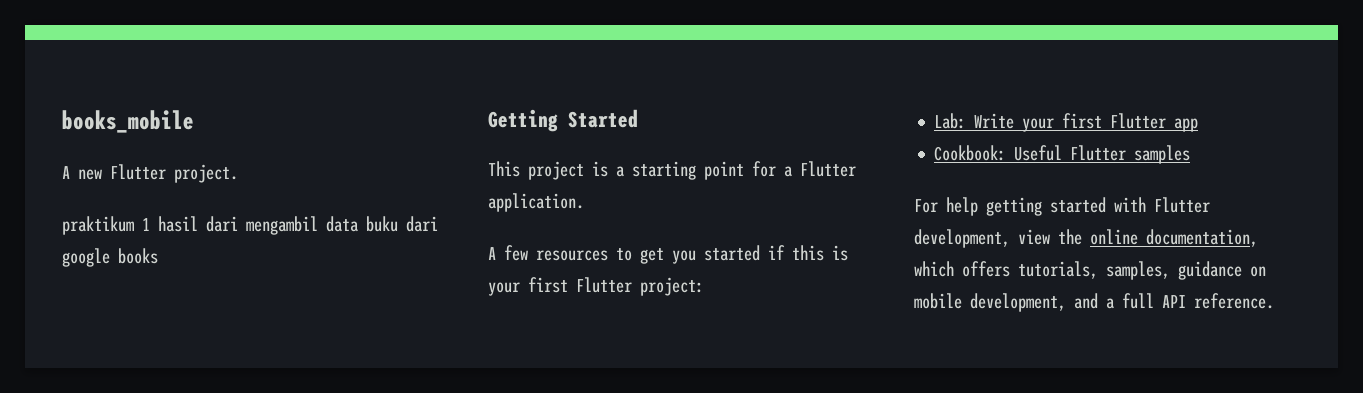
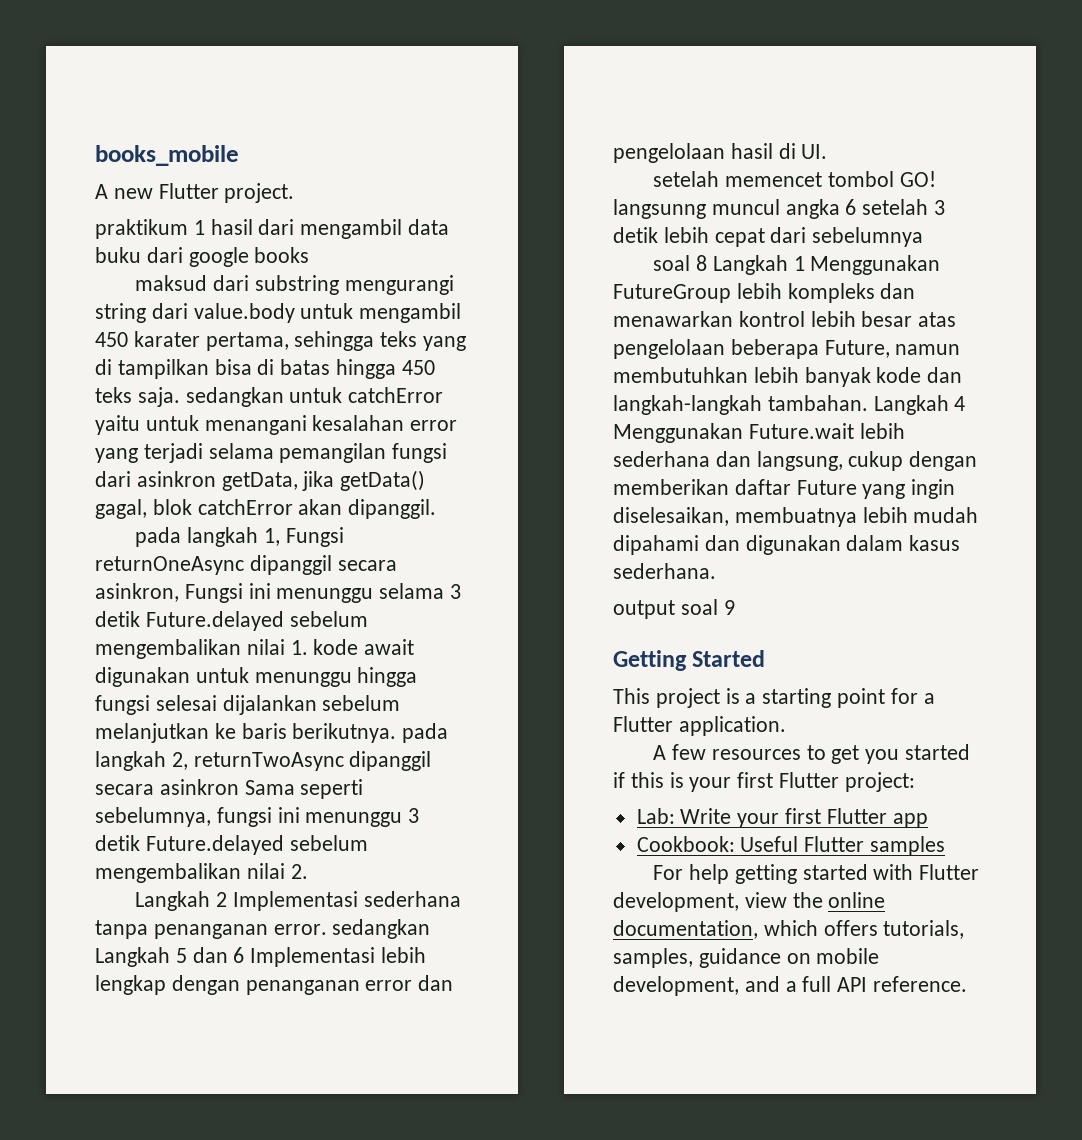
(158, 256) none -> [135,275,454,295] [95,303,462,323] [95,331,467,351] [95,359,435,379] [95,387,444,407] [95,415,458,435] [95,443,448,463] [95,470,426,491] [95,499,437,519] [135,527,344,547] [95,555,397,575] [95,583,462,603] [95,611,368,631] [95,639,415,659] [95,667,418,687] [95,695,401,715] [95,723,449,743] [95,751,432,771] [95,779,364,799] [95,807,420,827] [95,835,368,855] [95,863,308,883] [135,891,461,911] [95,919,431,939] [95,947,427,967] [95,975,454,995] [613,143,828,163] [653,171,936,187] [613,199,946,219] [613,227,924,247] [653,255,941,275] [613,283,916,303] [613,311,957,327] [613,339,961,359] [613,367,963,387] [613,395,966,415] [613,423,905,443] [613,451,978,471] [613,479,956,499] [613,507,979,527] [613,535,961,555] [613,563,716,579] [613,599,735,619] // maksud dari substring mengurangi string dari value.body untuk mengambil 450 karater pertama, sehingga teks yang di tampilkan bisa di batas hingga 450 teks saja. sedangkan untuk catchError yaitu untuk menangani kesalahan error yang terjadi selama pemangilan fungsi dari asinkron getData, jika getData() gagal, blok catchError akan dipanggil. // pada langkah 1, Fungsi returnOneAsync dipanggil secara asinkron, Fungsi ini menunggu selama 3 detik Future.delayed sebelum mengembalikan nilai 1. kode await digunakan untuk menunggu hingga fungsi selesai dijalankan sebelum melanjutkan ke baris berikutnya. pada langkah 2, returnTwoAsync dipanggil secara asinkron Sama seperti sebelumnya, fungsi ini menunggu 3 detik Future.delayed sebelum mengembalikan nilai 2. // Langkah 2 Implementasi sederhana tanpa penanganan error. sedangkan Langkah 5 dan 6 Implementasi lebih lengkap dengan penanganan error dan pengelolaan hasil di UI. // setelah memencet tombol GO! langsunng muncul angka 6 setelah 3 detik lebih cepat dari sebelumnya // soal 8 Langkah 1 Menggunakan FutureGroup lebih kompleks dan menawarkan kontrol lebih besar atas pengelolaan beberapa Future, namun membutuhkan lebih banyak kode dan langkah-langkah tambahan. Langkah 4 Menggunakan Future.wait lebih sederhana dan langsung, cukup dengan memberikan daftar Future yang ingin diselesaikan, membuatnya lebih mudah dipahami dan digunakan dalam kasus sederhana. // output soal 9

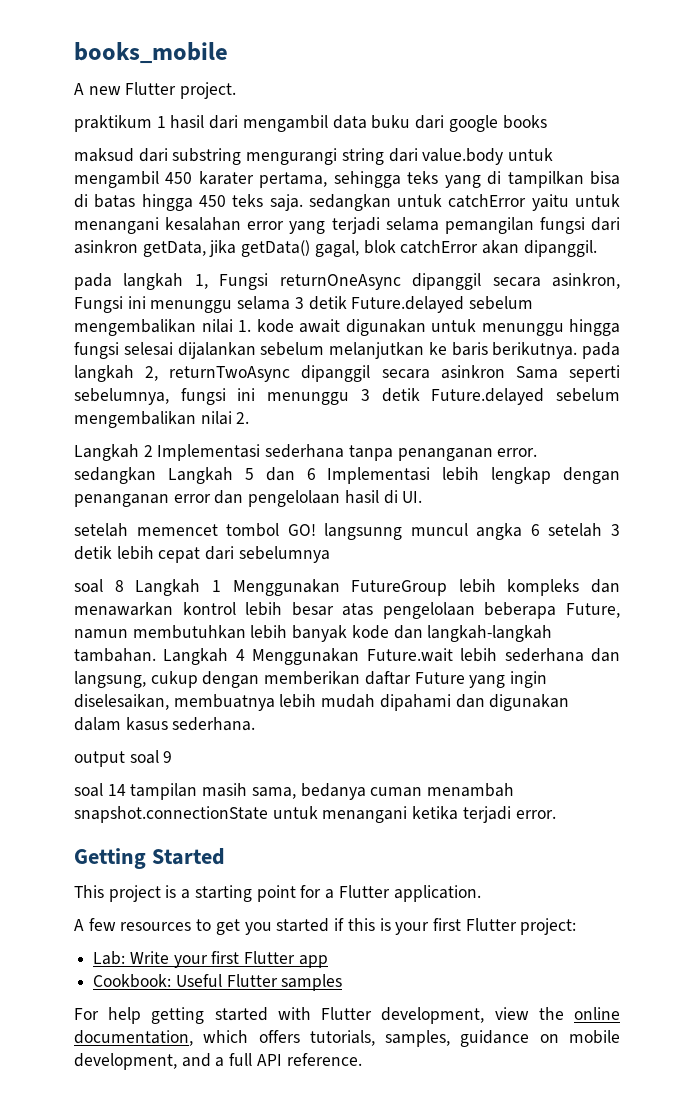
(735, 607) none -> [74,783,515,800] [74,806,556,823] // soal 14 tampilan masih sama, bedanya cuman menambah snapshot.connectionState untuk menangani ketika terjadi error.

